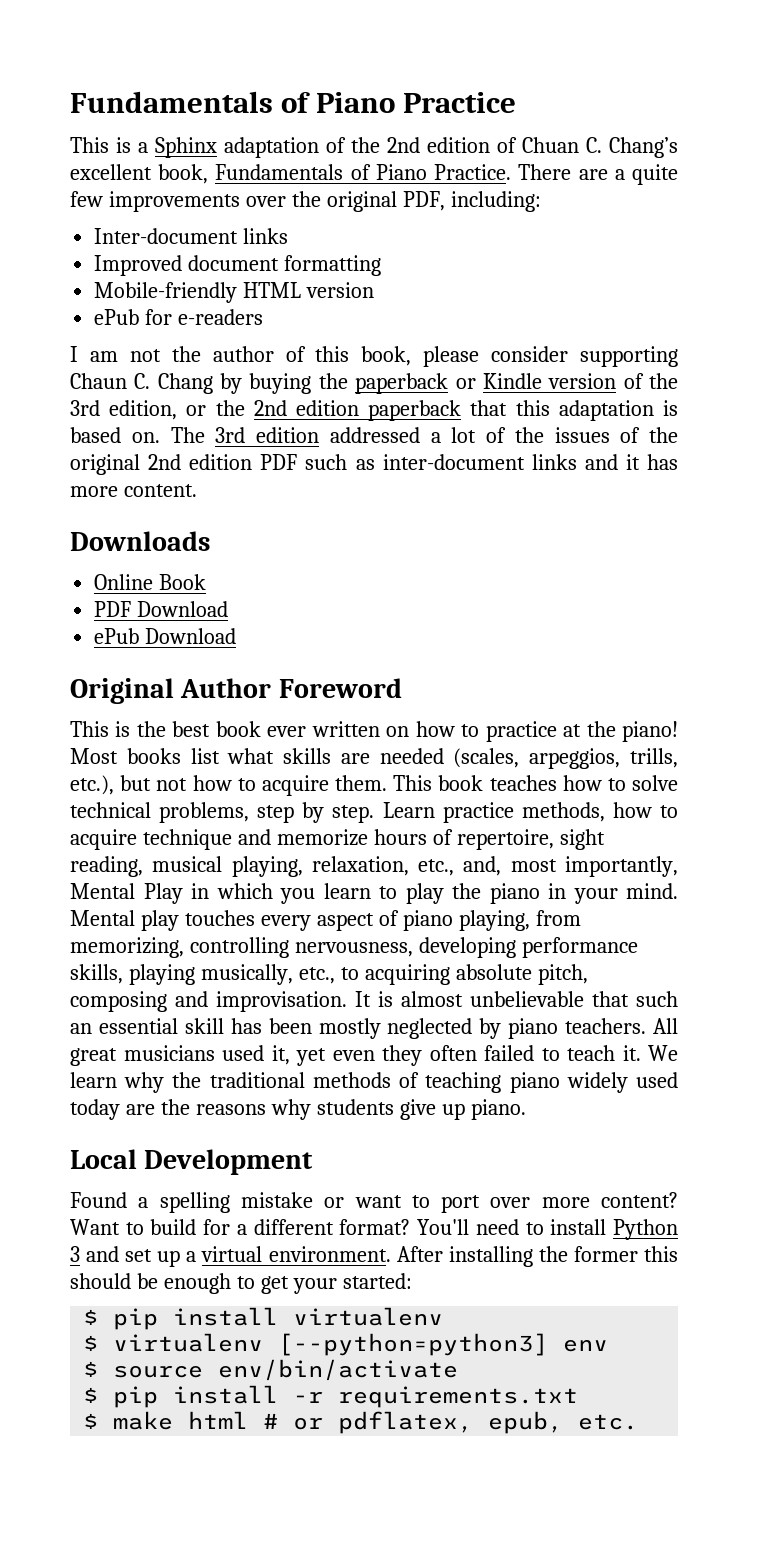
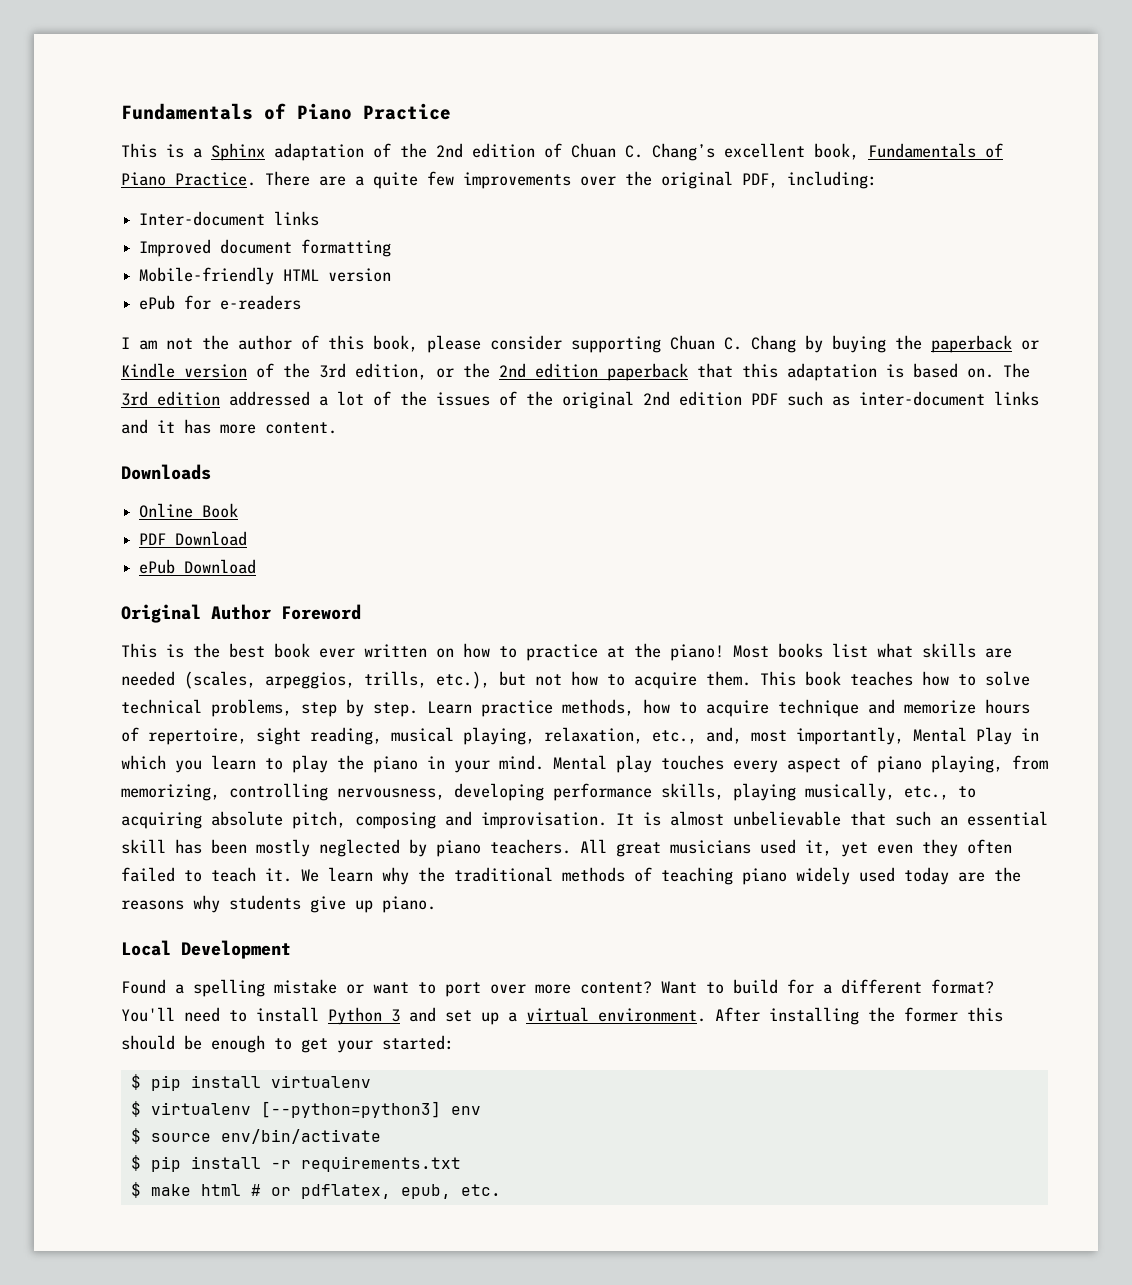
[70,373,127,389] Chaun -> [670,335,715,350] Chuan

